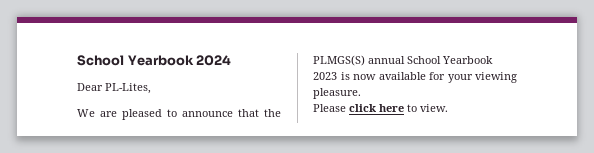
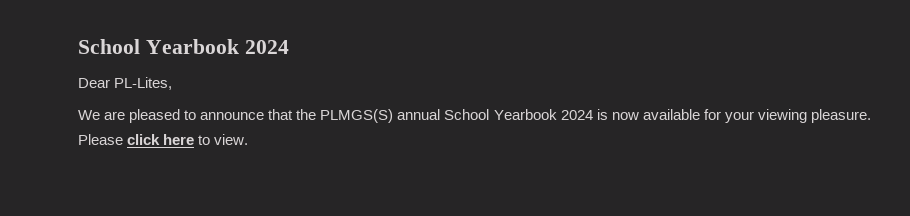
[313,72,337,80] 2023 -> [560,110,593,120] 2024

